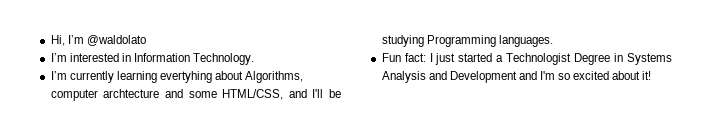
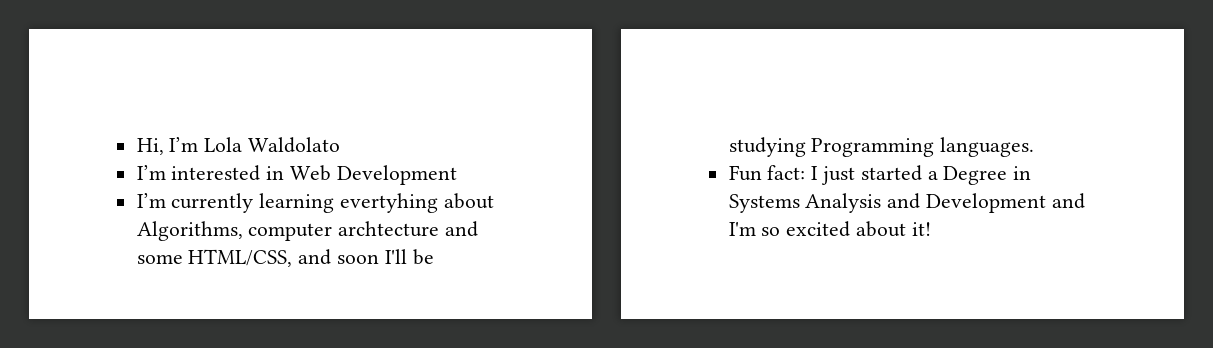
[86,35,146,46] @waldolato -> [204,137,341,153] Lola Waldolato
[133,53,255,65] Information Technology. -> [290,165,457,185] Web Development
(307, 93) none -> [337,254,380,264] soon
[506,53,572,65] Technologist -> (938, 175) none

